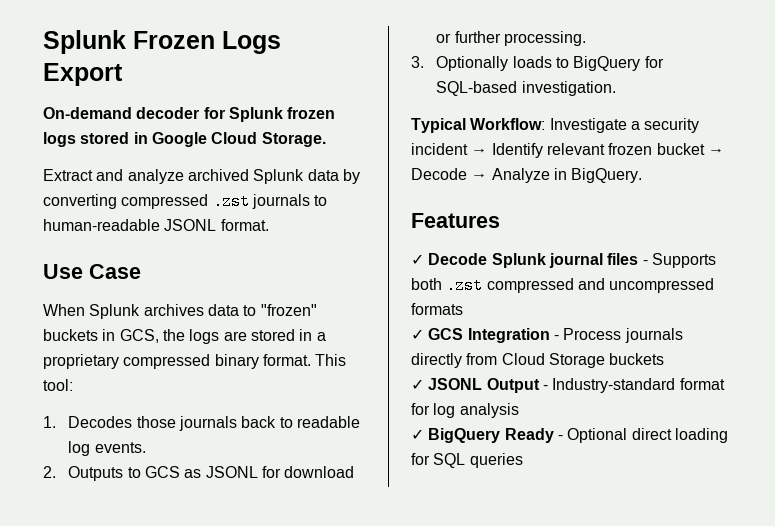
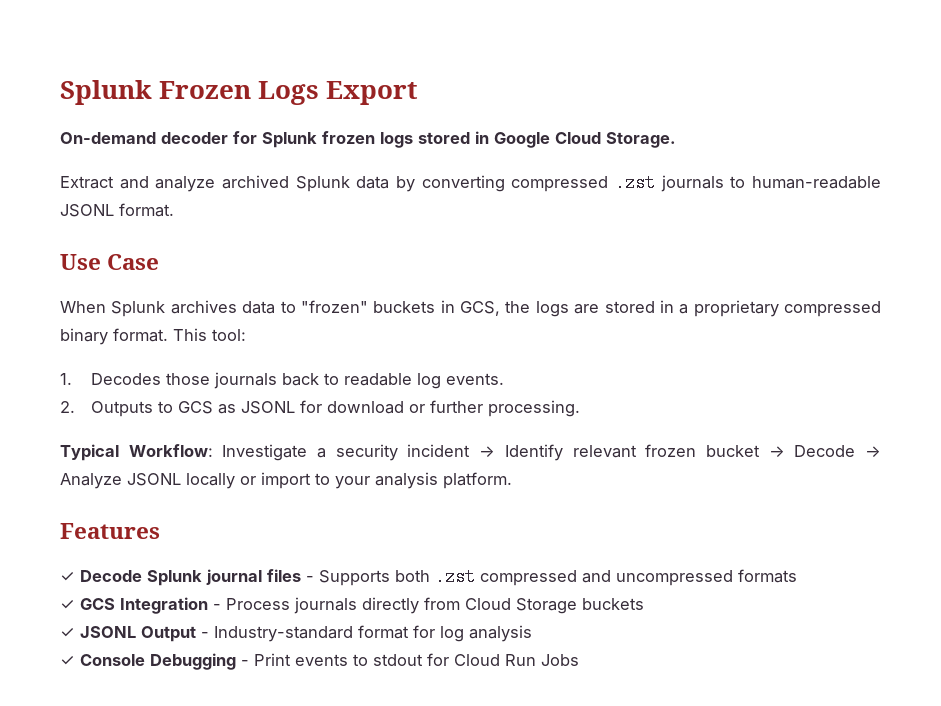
[411,56,664,71] [436,81,616,96] // 3. Optionally loads to BigQuery for SQL-based investigation. -> (580, 408) none
[553,168,643,183] in BigQuery. -> [127,472,512,489] JSONL locally or import to your analysis platform.
[428,428,728,443] [411,453,523,468] BigQuery Ready - Optional direct loading for SQL queries -> [80,653,579,670] Console Debugging - Print events to stdout for Cloud Run Jobs

